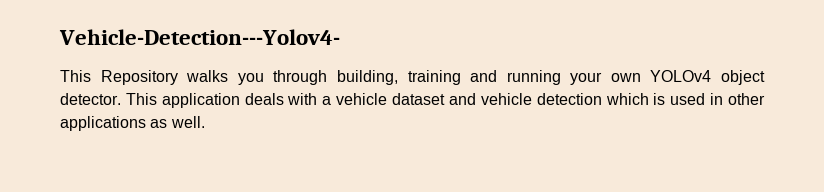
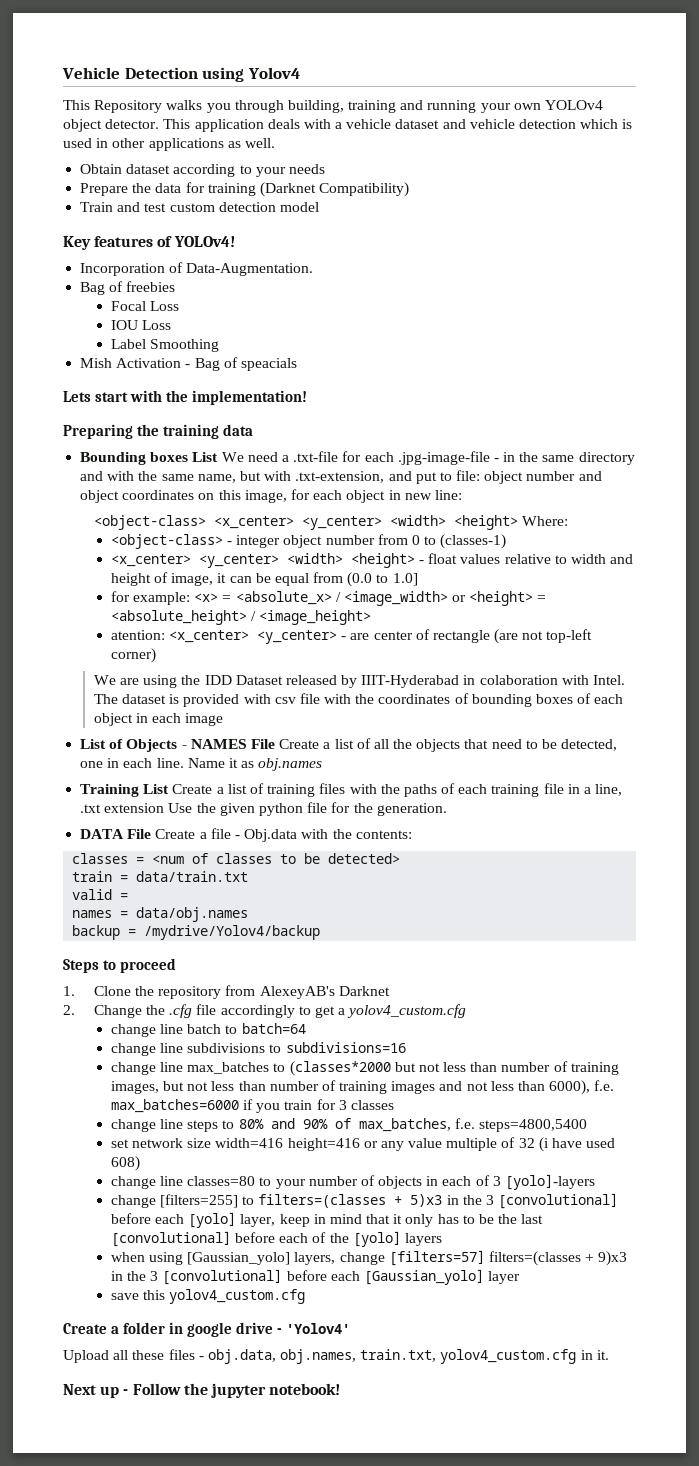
[59,29,340,45] Vehicle-Detection---Yolov4- -> [62,67,300,82] Vehicle Detection using Yolov4
(205, 122) none -> [80,164,325,177] [80,182,410,197] [80,202,319,212] [63,236,235,250] [80,262,314,276] [80,281,176,295] [110,301,180,311] [110,320,172,330] [110,339,220,352] [80,357,297,371] [63,390,308,405] [63,424,254,439] [80,451,635,465] [80,470,602,484] [80,489,462,503] [93,515,568,530] [110,534,507,549] [110,553,634,568] [110,572,418,587] [110,591,547,606] [110,610,372,625] [110,629,593,644] [110,648,156,663] [93,675,625,688] [93,693,624,707] [93,713,224,726] [80,738,618,752] [80,758,323,771] [80,783,623,797] [80,802,447,816] [80,828,412,842] [72,853,401,864] [72,871,249,882] [72,889,129,900] [72,907,249,922] [72,925,321,940] [63,958,177,973] [63,985,390,999] [63,1004,467,1018] [110,1023,306,1037] [110,1042,406,1056] [110,1061,619,1076] [110,1080,615,1095] [110,1099,394,1113] [110,1118,587,1132] [110,1137,616,1152] [110,1156,140,1171] [110,1174,596,1190] [110,1193,619,1209] [110,1212,544,1228] [110,1231,442,1247] [110,1250,628,1266] [110,1269,521,1285] [110,1289,306,1304] [63,1322,351,1337] [63,1349,609,1364] [63,1383,341,1398] // Obtain dataset according to your needs // Prepare the data for training (Darknet Compatibility) // Train and test custom detection model // Key features of YOLOv4! // Incorporation of Data-Augmentation. // Bag of freebies // Focal Loss // IOU Loss // Label Smoothing // Mish Activation - Bag of speacials // Lets start with the implementation! // Preparing the training data // Bounding boxes List We need a .txt-file for each .jpg-image-file - in the same directory and with the same name, but with .txt-extension, and put to file: object number and object coordinates on this image, for each object in new line: // <object-class> <x_center> <y_center> <width> <height> Where: // <object-class> - integer object number from 0 to (classes-1) // <x_center> <y_center> <width> <height> - float values relative to width and height of image, it can be equal from (0.0 to 1.0] // for example: <x> = <absolute_x> / <image_width> or <height> = <absolute_height> / <image_height> // atention: <x_center> <y_center> - are center of rectangle (are not top-left corner) // We are using the IDD Dataset released by IIIT-Hyderabad in colaboration with Intel. The dataset is provided with csv file with the coordinates of bounding boxes of each object in each image // List of Objects - NAMES File Create a list of all the objects that need to be detected, one in each line. Name it as obj.names // Training List Create a list of training files with the paths of each training file in a line, .txt extension Use the given python file for the generation. // DATA File Create a file - Obj.data with the contents: // classes = <num of classes to be detected> // train = data/train.txt // valid = // names = data/obj.names // backup = /mydrive/Yolov4/backup // Steps to proceed // 1. Clone the repository from AlexeyAB's Darknet // 2. Change the .cfg file accordingly to get a yolov4_custom.cfg // change line batch to batch=64 // change line subdivisions to subdivisions=16 // change line max_batches to (classes*2000 but not less than number of training images, but not less than number of training images and not less than 6000), f.e. max_batches=6000 if you train for 3 classes // change line steps to 80% and 90% of max_batches, f.e. steps=4800,5400 // set network size width=416 height=416 or any value multiple of 32 (i have used 608) // change line classes=80 to your number of objects in each of 3 [yolo]-layers // change [filters=255] to filters=(classes + 5)x3 in the 3 [convolutional] before each [yolo] layer, keep in mind that it only has to be the last [convolutional] before each of the [yolo] layers // when using [Gaussian_yolo] layers, change [filters=57] filters=(classes + 9)x3 in the 3 [convolutional] before each [Gaussian_yolo] layer // save this yolov4_custom.cfg // Create a folder in google drive - 'Yolov4' // Upload all these files - obj.data, obj.names, train.txt, yolov4_custom.cfg in it. // Next up - Follow the jupyter notebook!

